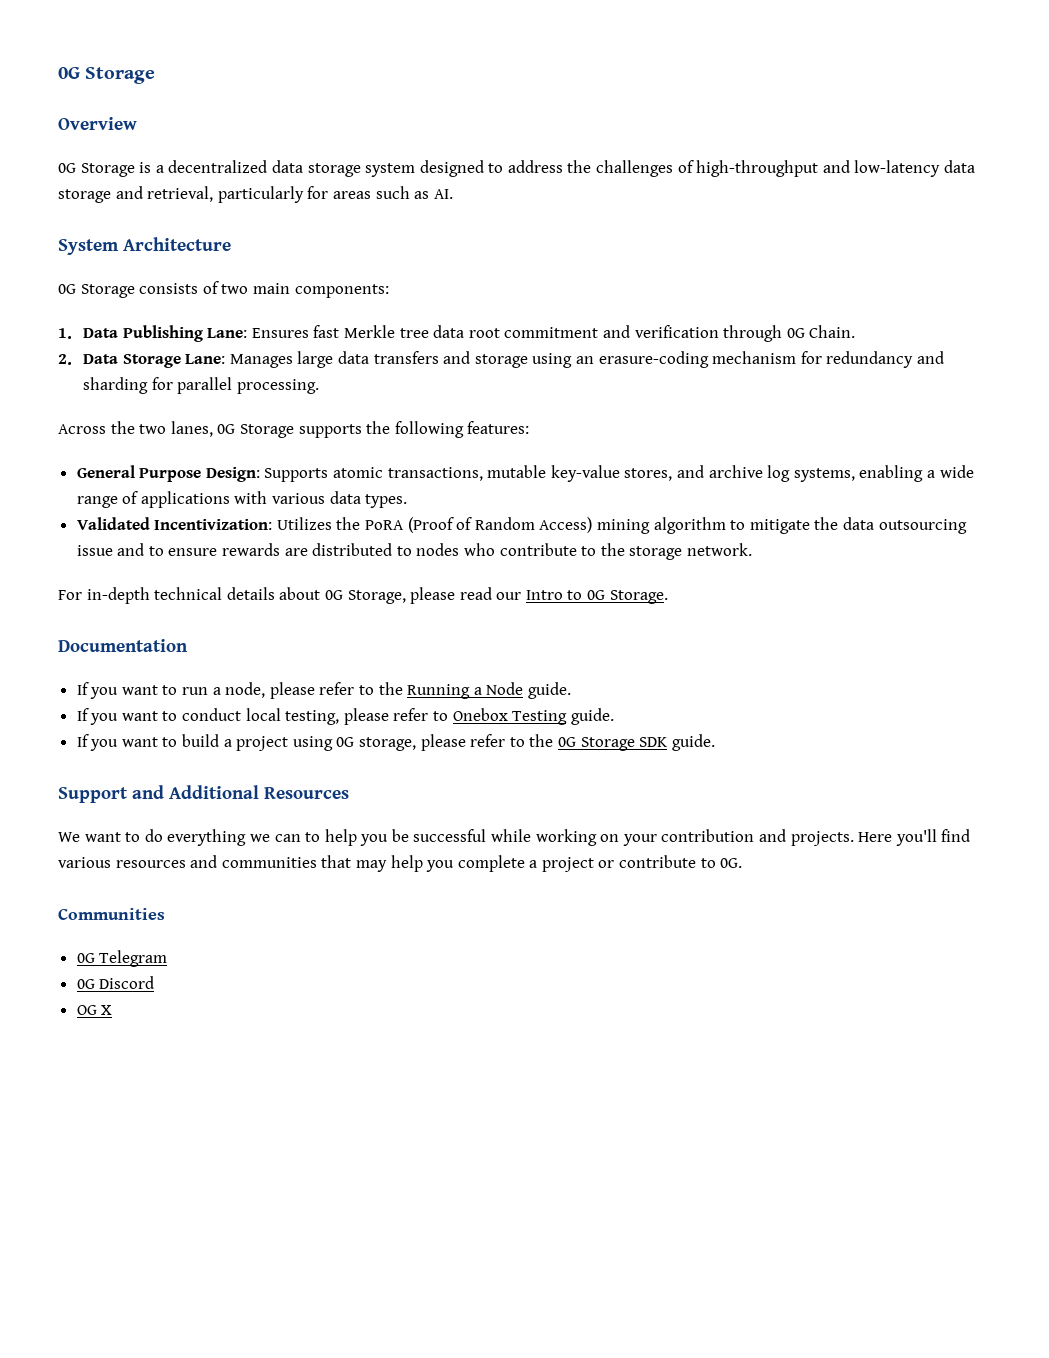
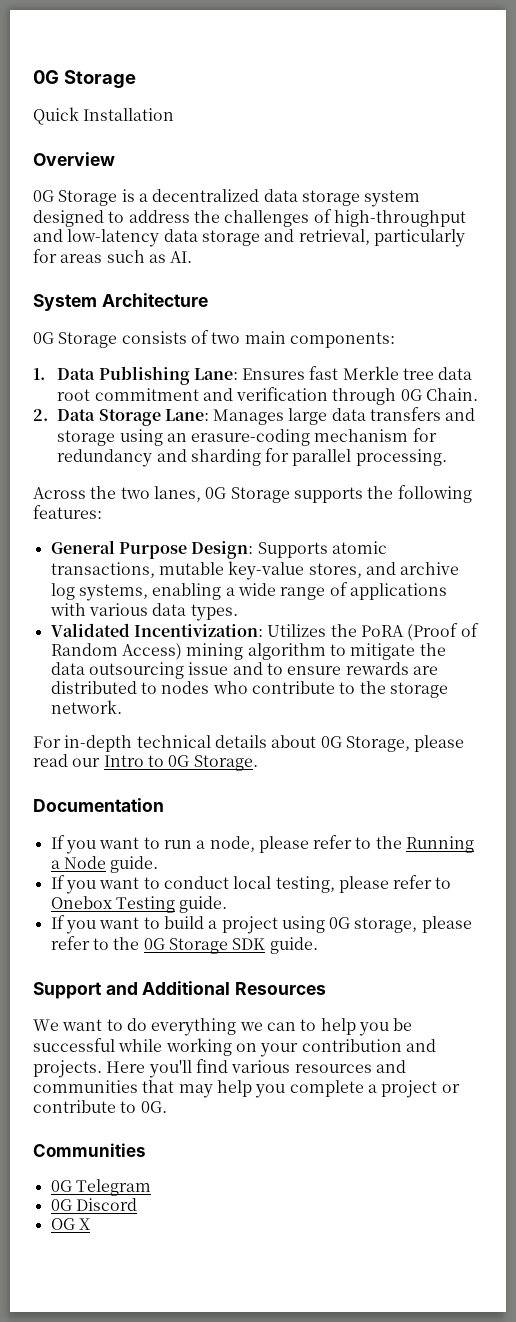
[58,67,156,84] 0G Storage -> [33,70,136,88] [33,107,175,125] 0G Storage // Quick Installation

